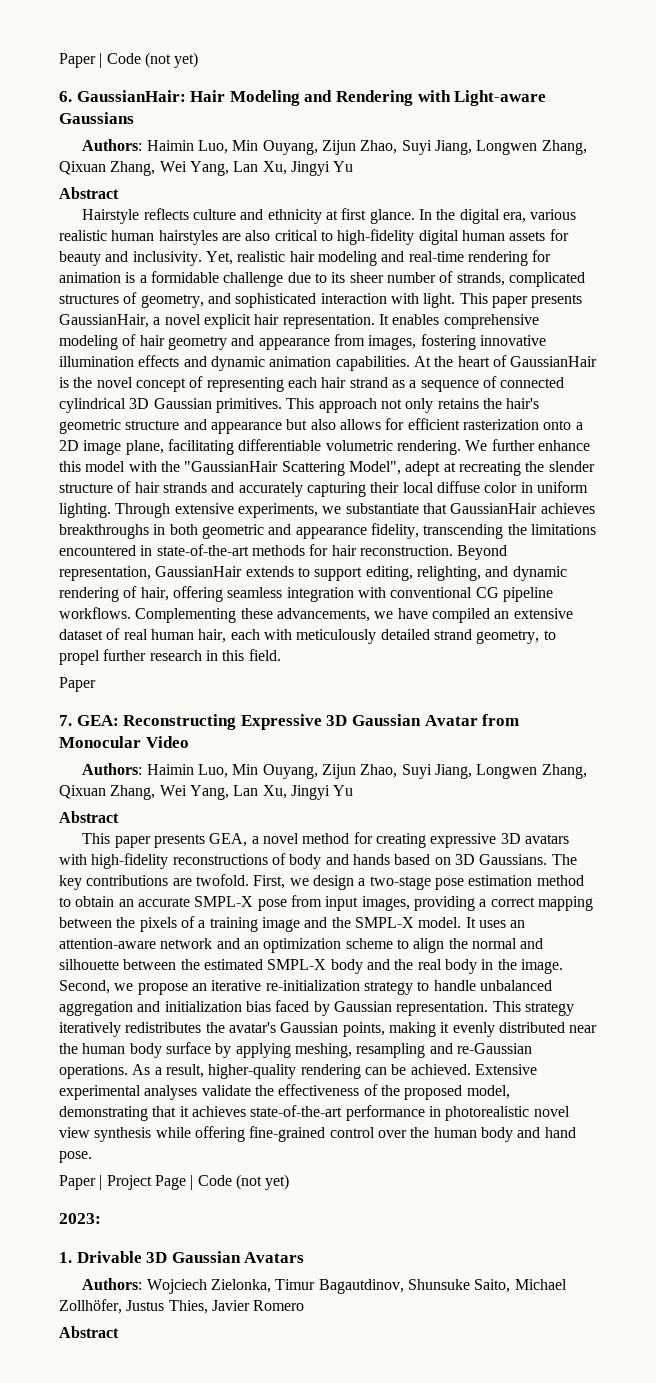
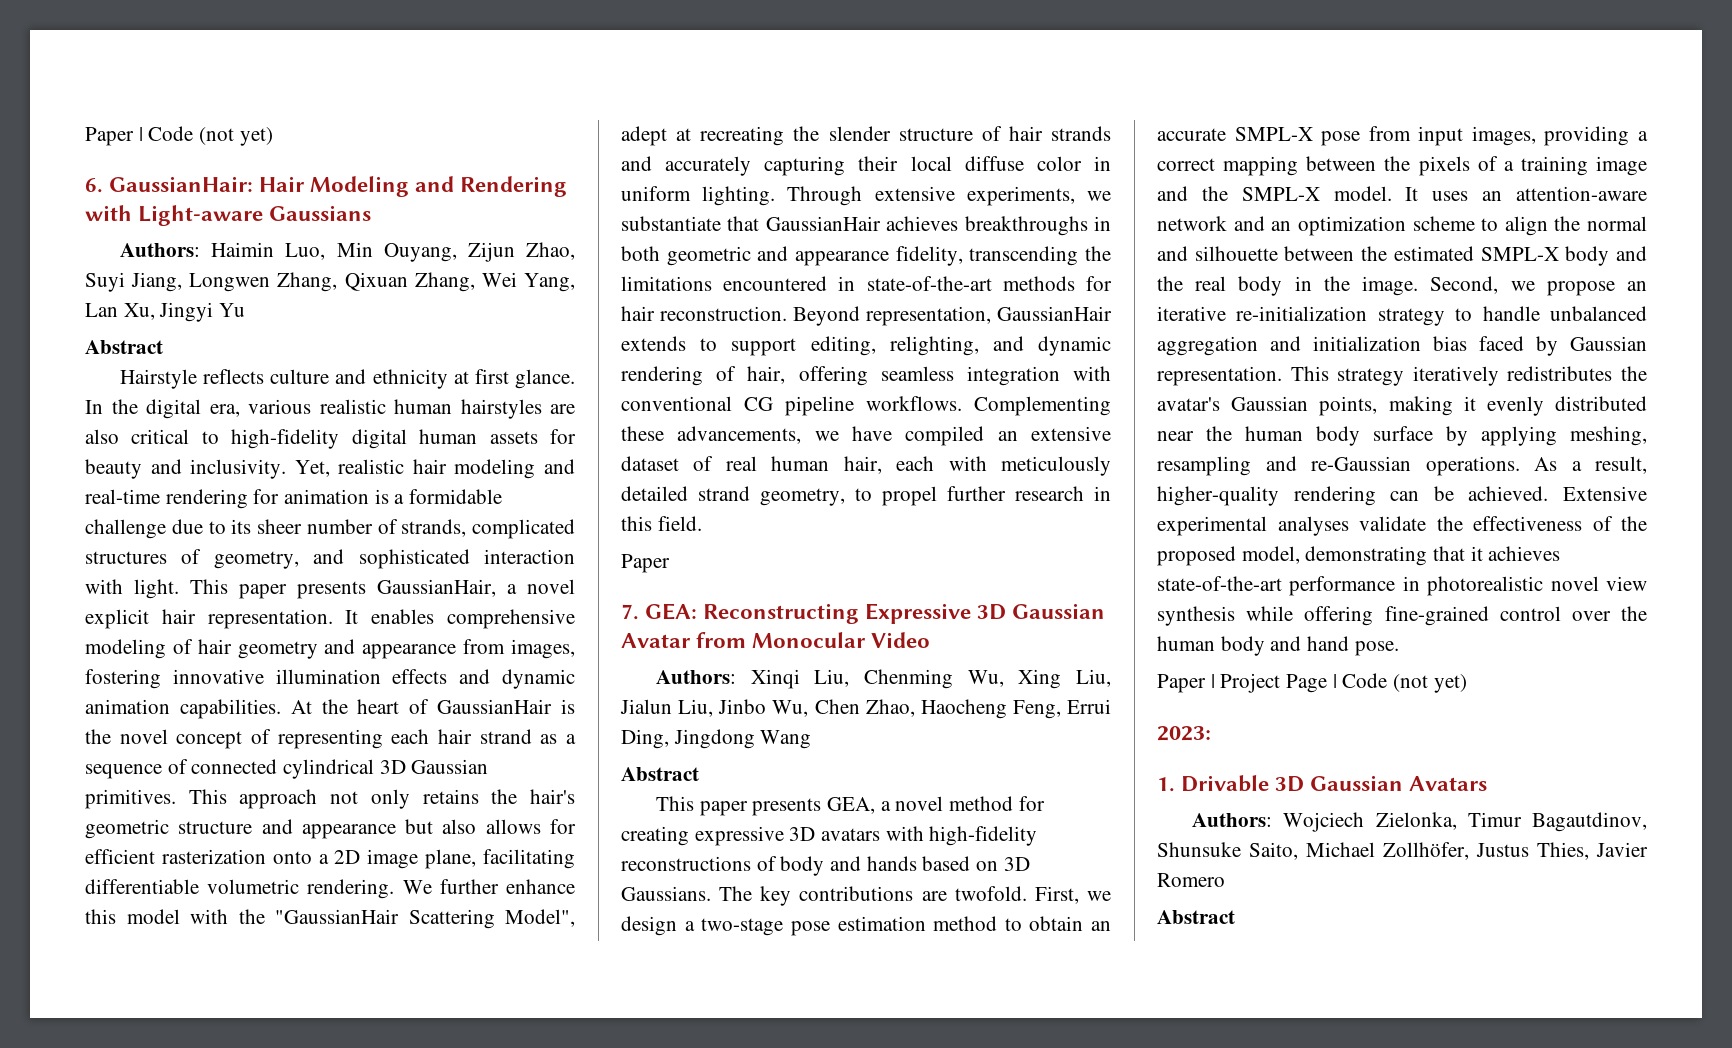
[146,764,587,779] [59,785,354,800] Haimin Luo, Min Ouyang, Zijun Zhao, Suyi Jiang, Longwen Zhang, Qixuan Zhang, Wei Yang, Lan Xu, Jingyi Yu -> [750,669,1111,689] [620,699,1111,719] [621,729,812,749] Xinqi Liu, Chenming Wu, Xing Liu, Jialun Liu, Jinbo Wu, Chen Zhao, Haocheng Feng, Errui Ding, Jingdong Wang

